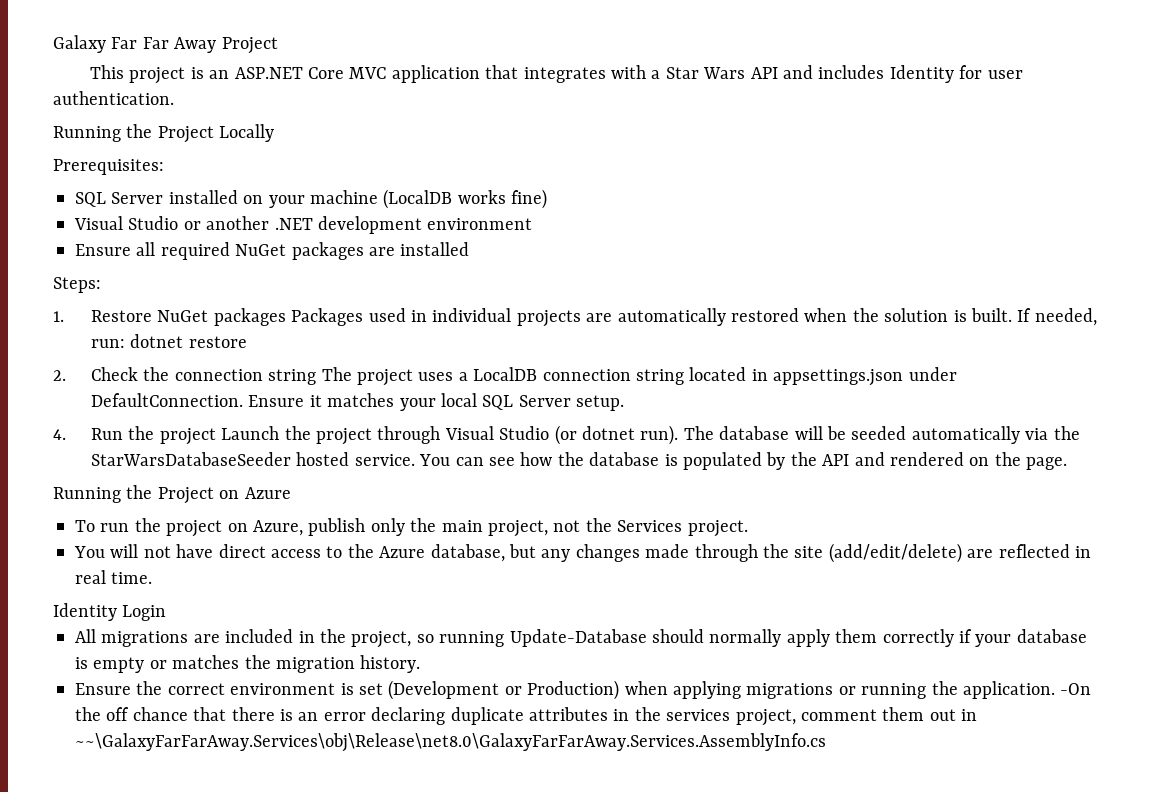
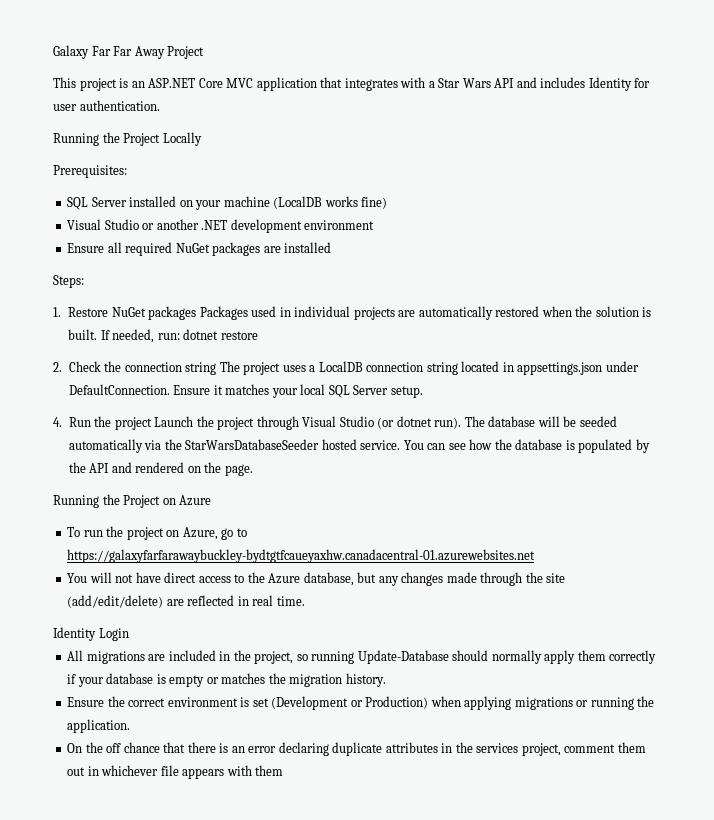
[308,518,748,537] publish only the main project, not the Services project. -> [221,528,247,540] [67,549,536,563] go to https://galaxyfarfarawaybuckley-bydtgtfcaueyaxhw.canadacentral-01.azurewebsites.net
[1060,683,1092,695] -On -> [67,743,83,753] // On
[75,733,826,752] ~~\GalaxyFarFarAway.Services\obj\Release\net8.0\GalaxyFarFarAway.Services.AssemblyInfo.cs -> [101,765,284,779] whichever file appears with them

